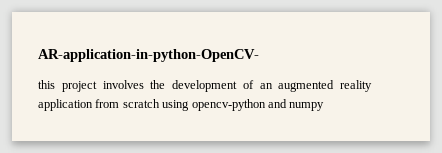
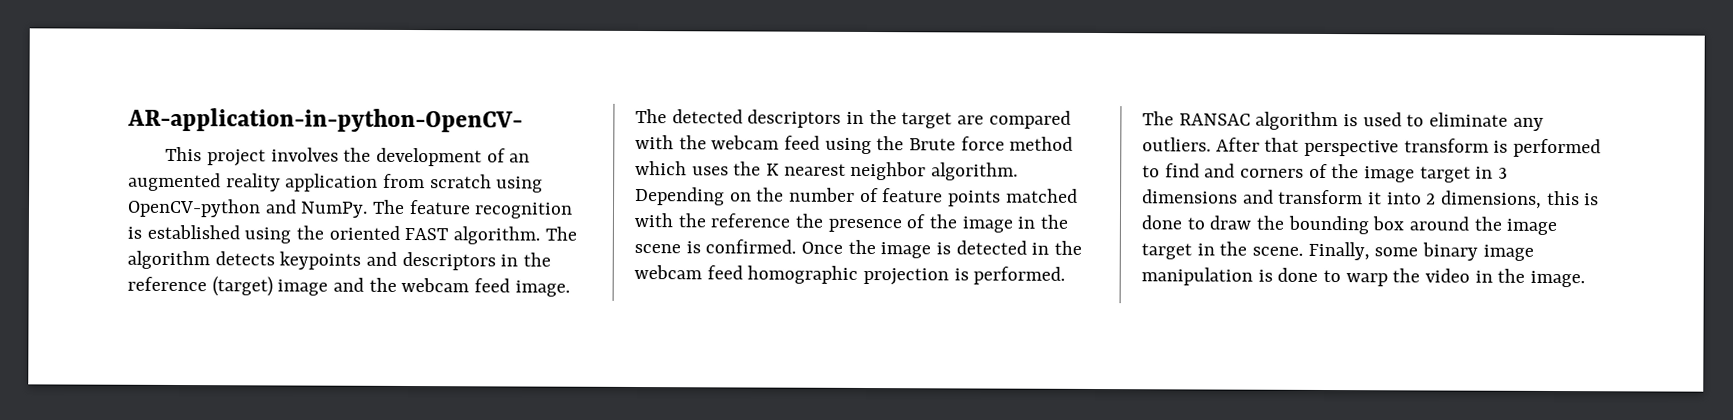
[38,80,55,89] this -> [165,146,203,162] This
[191,99,325,111] opencv-python and numpy -> [127,198,574,219] [127,224,577,245] [127,250,552,271] [127,276,570,297] [635,108,1071,129] [635,134,1074,155] [635,160,1019,181] [635,186,1078,207] [634,212,1069,233] [634,239,1083,259] [634,264,1066,286] [1142,111,1544,131] [1142,137,1602,158] [1142,163,1509,183] [1142,189,1600,209] [1141,215,1558,236] [1141,241,1534,261] [1141,267,1586,288] OpenCV-python and NumPy. The feature recognition is established using the oriented FAST algorithm. The algorithm detects keypoints and descriptors in the reference (target) image and the webcam feed image. The detected descriptors in the target are compared with the webcam feed using the Brute force method which uses the K nearest neighbor algorithm. Depending on the number of feature points matched with the reference the presence of the image in the scene is confirmed. Once the image is detected in the webcam feed homographic projection is performed. The RANSAC algorithm is used to eliminate any outliers. After that perspective transform is performed to find and corners of the image target in 3 dimensions and transform it into 2 dimensions, this is done to draw the bounding box around the image target in the scene. Finally, some binary image manipulation is done to warp the video in the image.

